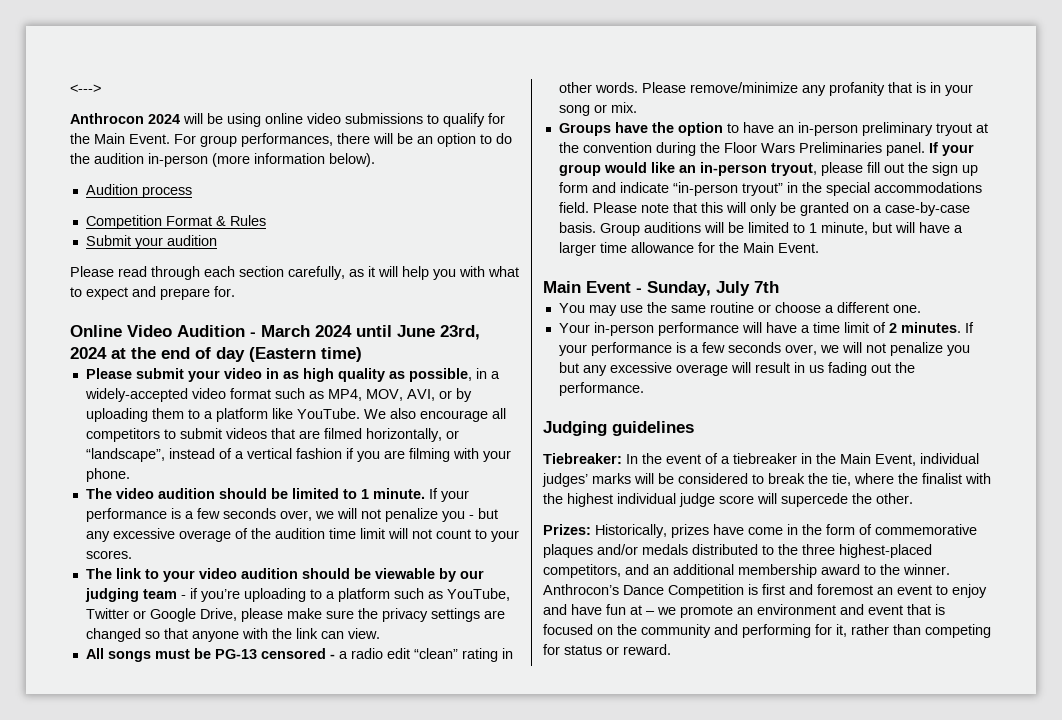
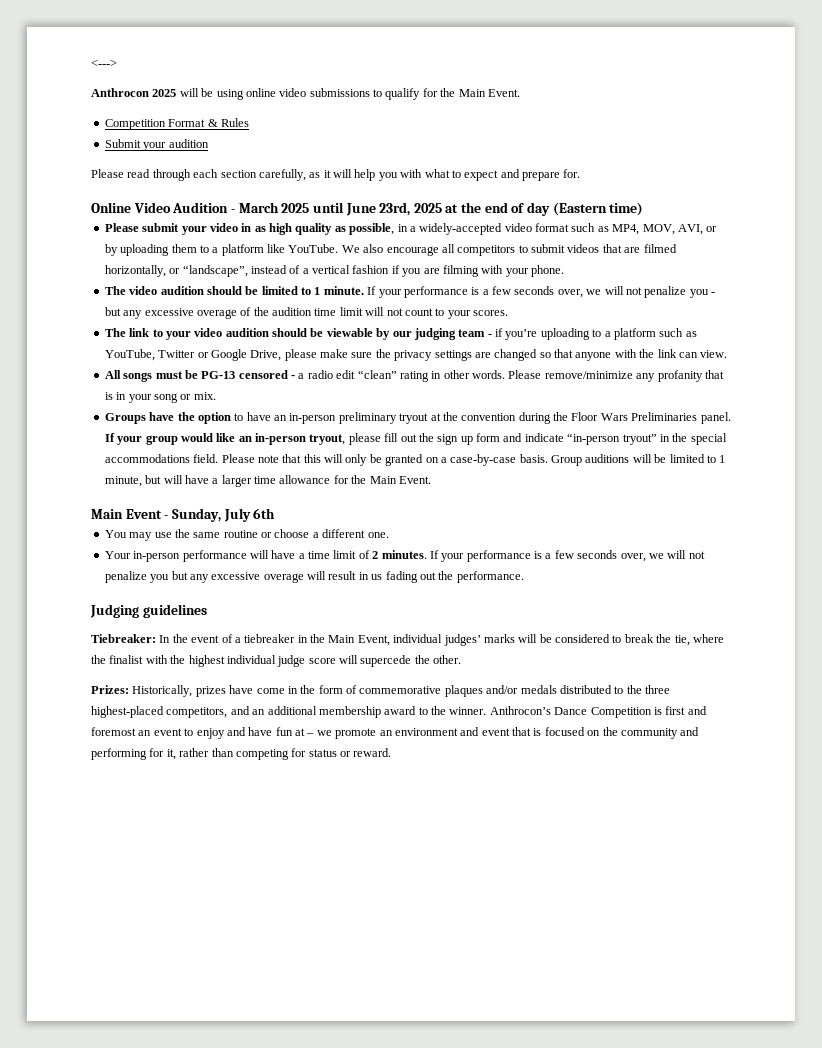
[148,114,180,124] 2024 -> [152,89,177,97] 2025
[174,133,512,147] [70,153,375,167] [85,184,192,198] For group performances, there will be an option to do the audition in-person (more information below). // Audition process -> (520, 93) none
[315,325,352,337] 2024 -> [281,203,310,213] 2025
[70,347,107,359] 2024 -> [413,203,442,213] 2025
[754,281,779,293] 7th -> [253,508,276,519] 6th

